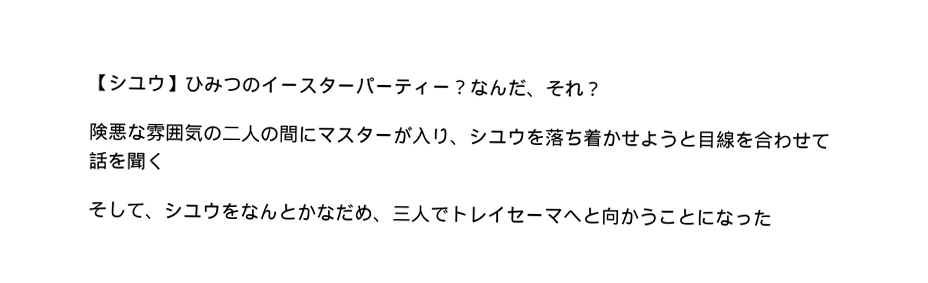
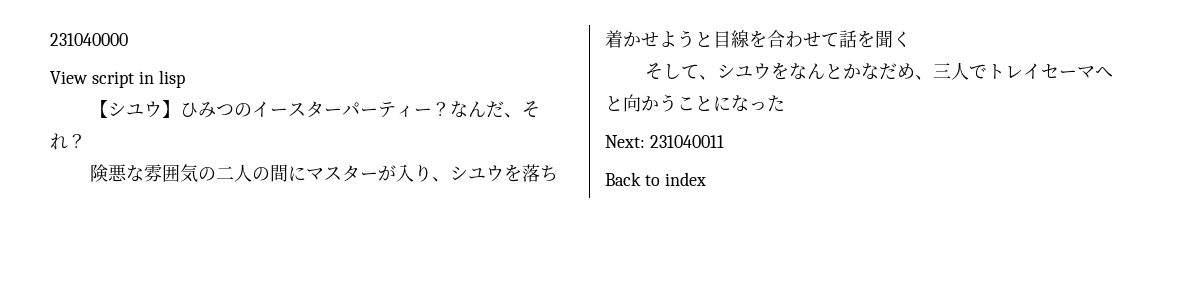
(89, 82) none -> [50,33,128,46] [50,70,185,88] 231040000 // View script in lisp //
(773, 218) none -> [605,135,724,148] [605,172,706,186] // Next: 231040011 // Back to index

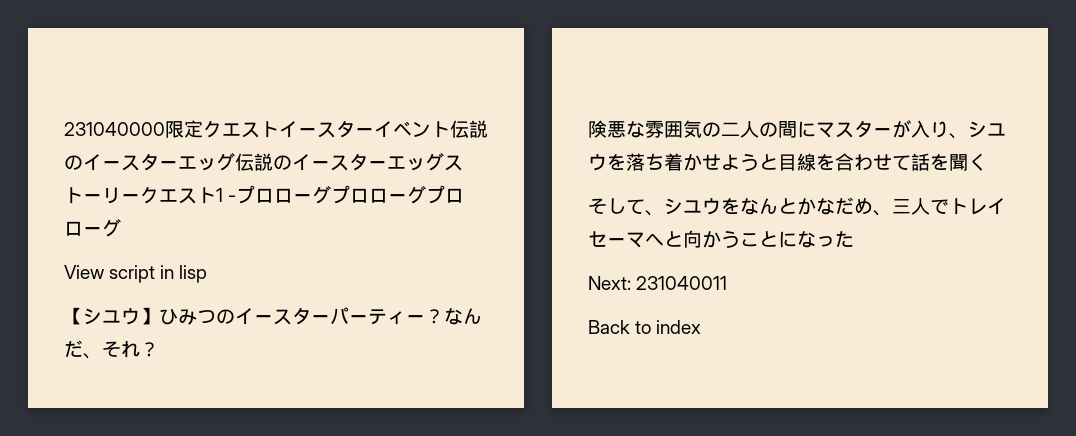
(128, 39) none -> [165,120,488,138] [64,153,463,171] [64,185,465,204] [64,219,121,237] 限定クエストイースターイベント伝説のイースターエッグ伝説のイースターエッグストーリークエスト1 -プロローグプロローグプロローグ

